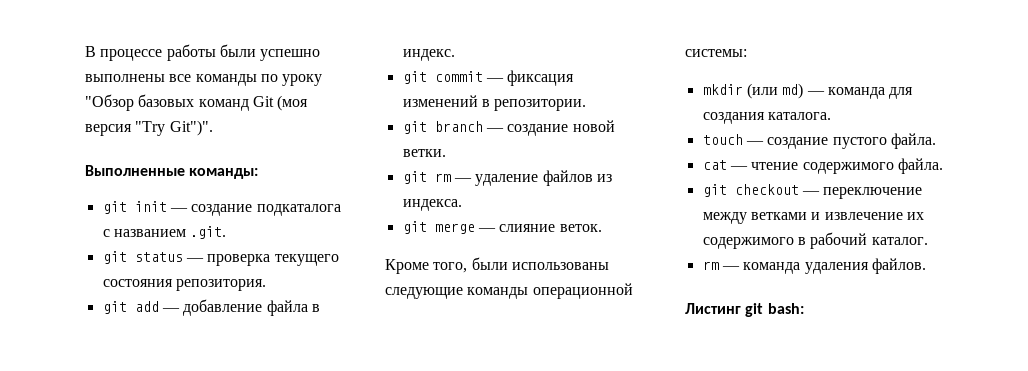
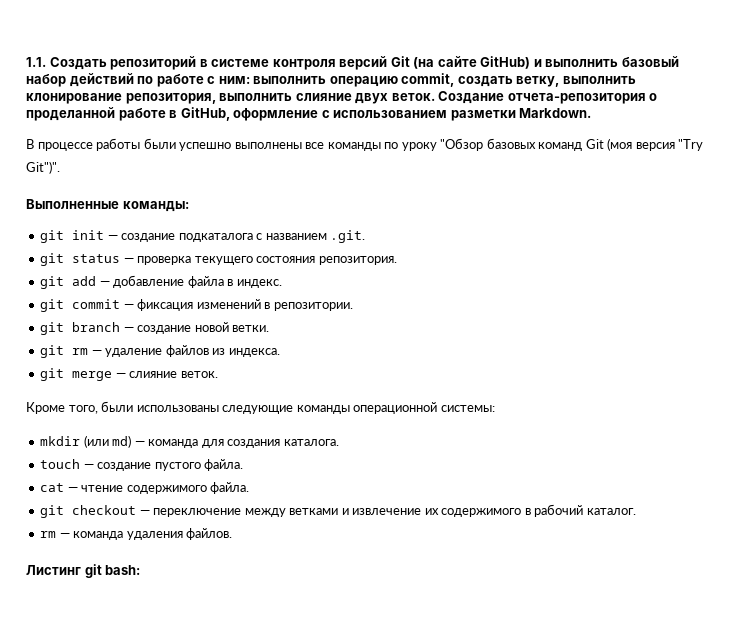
(85, 51) none -> [26,56,679,70] [26,73,636,87] [26,91,658,104] [26,107,592,121] 1.1. Создать репозиторий в системе контроля версий Git (на сайте GitHub) и выполнить базовый набор действий по работе с ним: выполнить операцию commit, создать ветку, выполнить клонирование репозитория, выполнить слияние двух веток. Создание отчета-репозитория о проделанной работе в GitHub, оформление с использованием разметки Markdown. //

